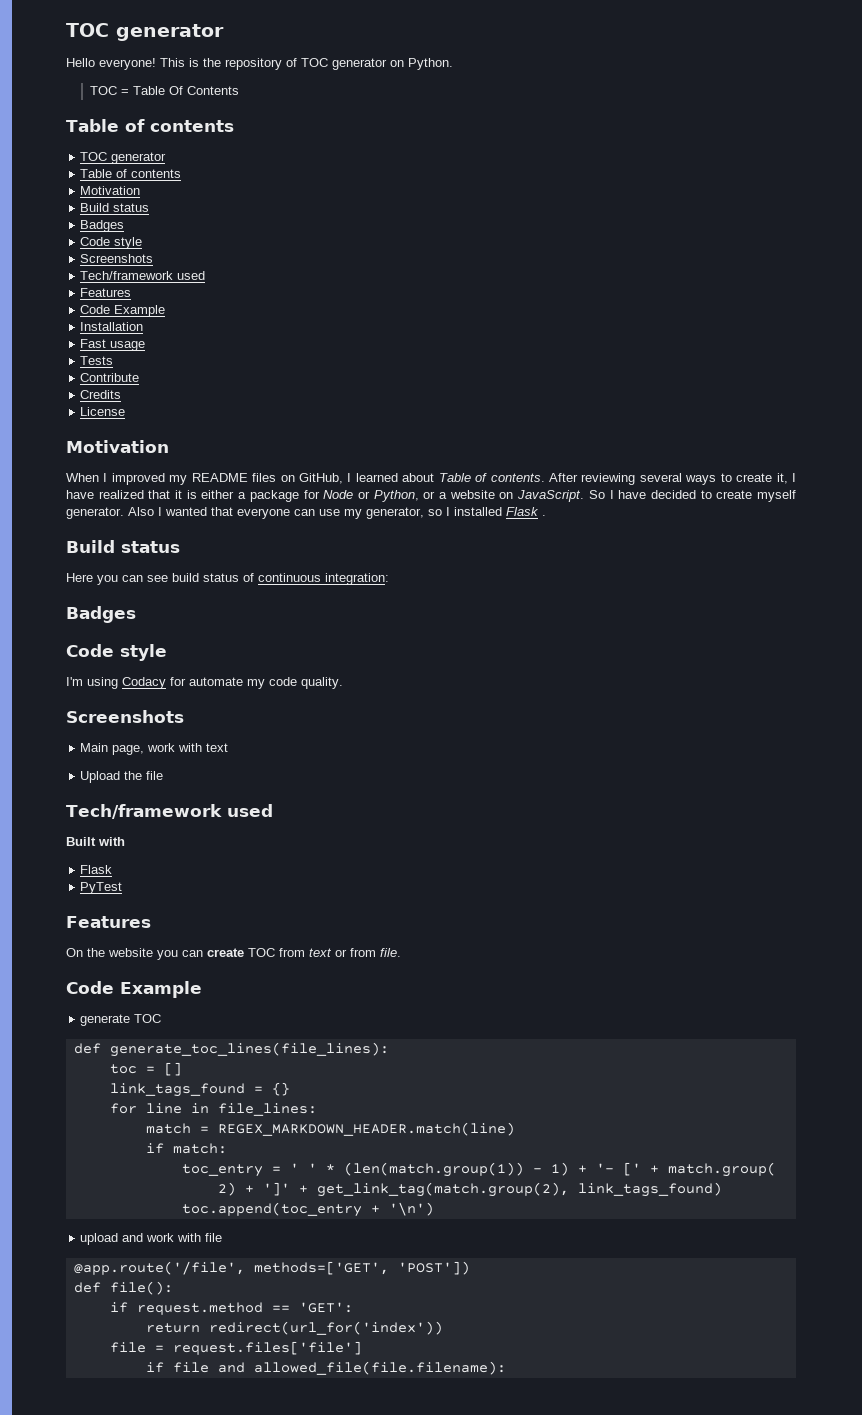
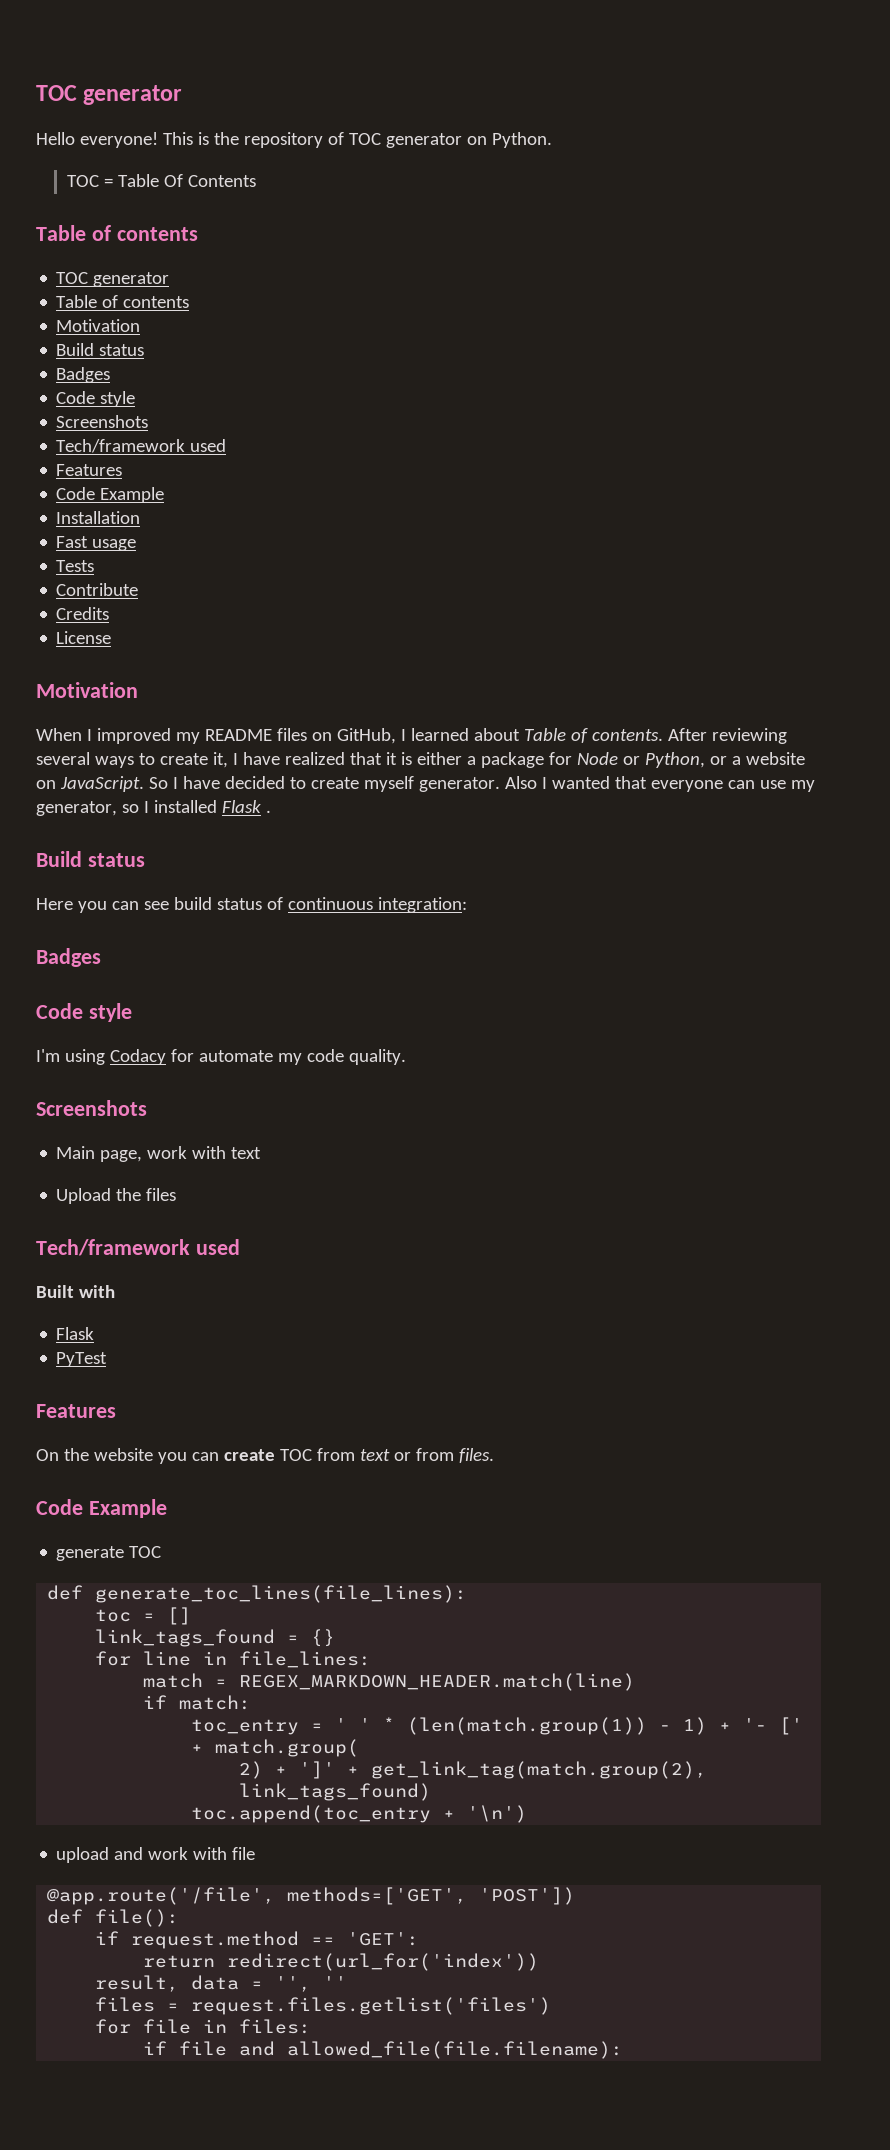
[146,771,164,780] file -> [146,1188,177,1201] files
[380,948,401,957] file. -> [458,1448,494,1463] files.
[109,1341,362,1355] file = request.files['file'] -> [95,1975,348,1992] [95,1997,552,2015] [95,2019,312,2034] result, data = '', '' // files = request.files.getlist('files') // for file in files:

